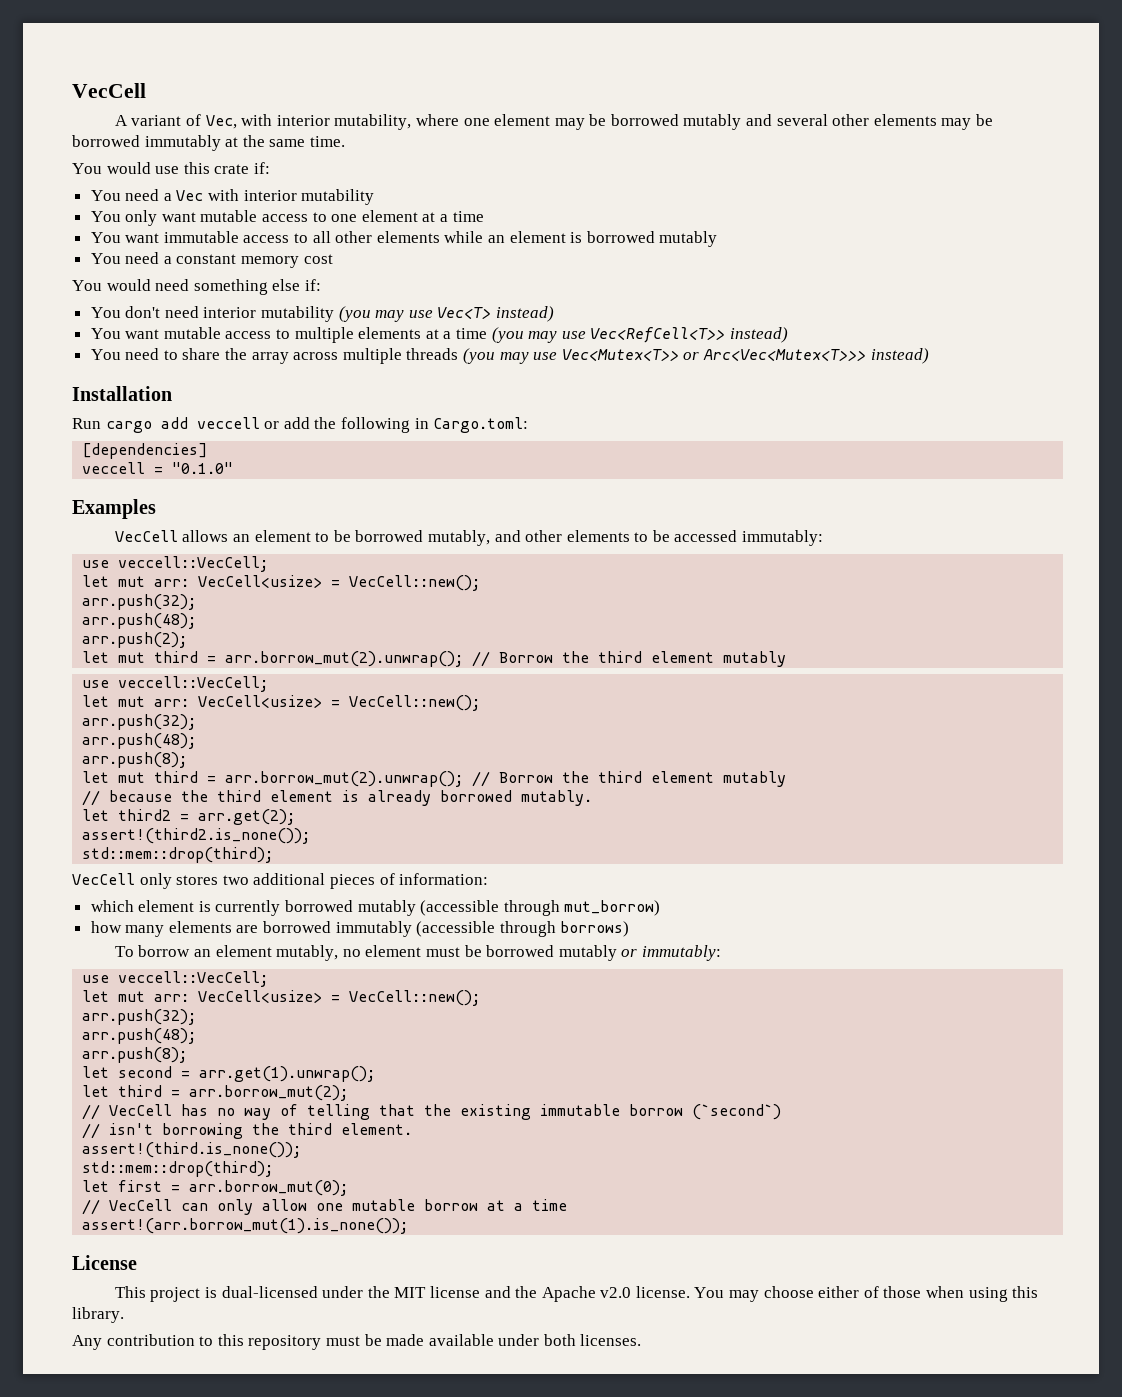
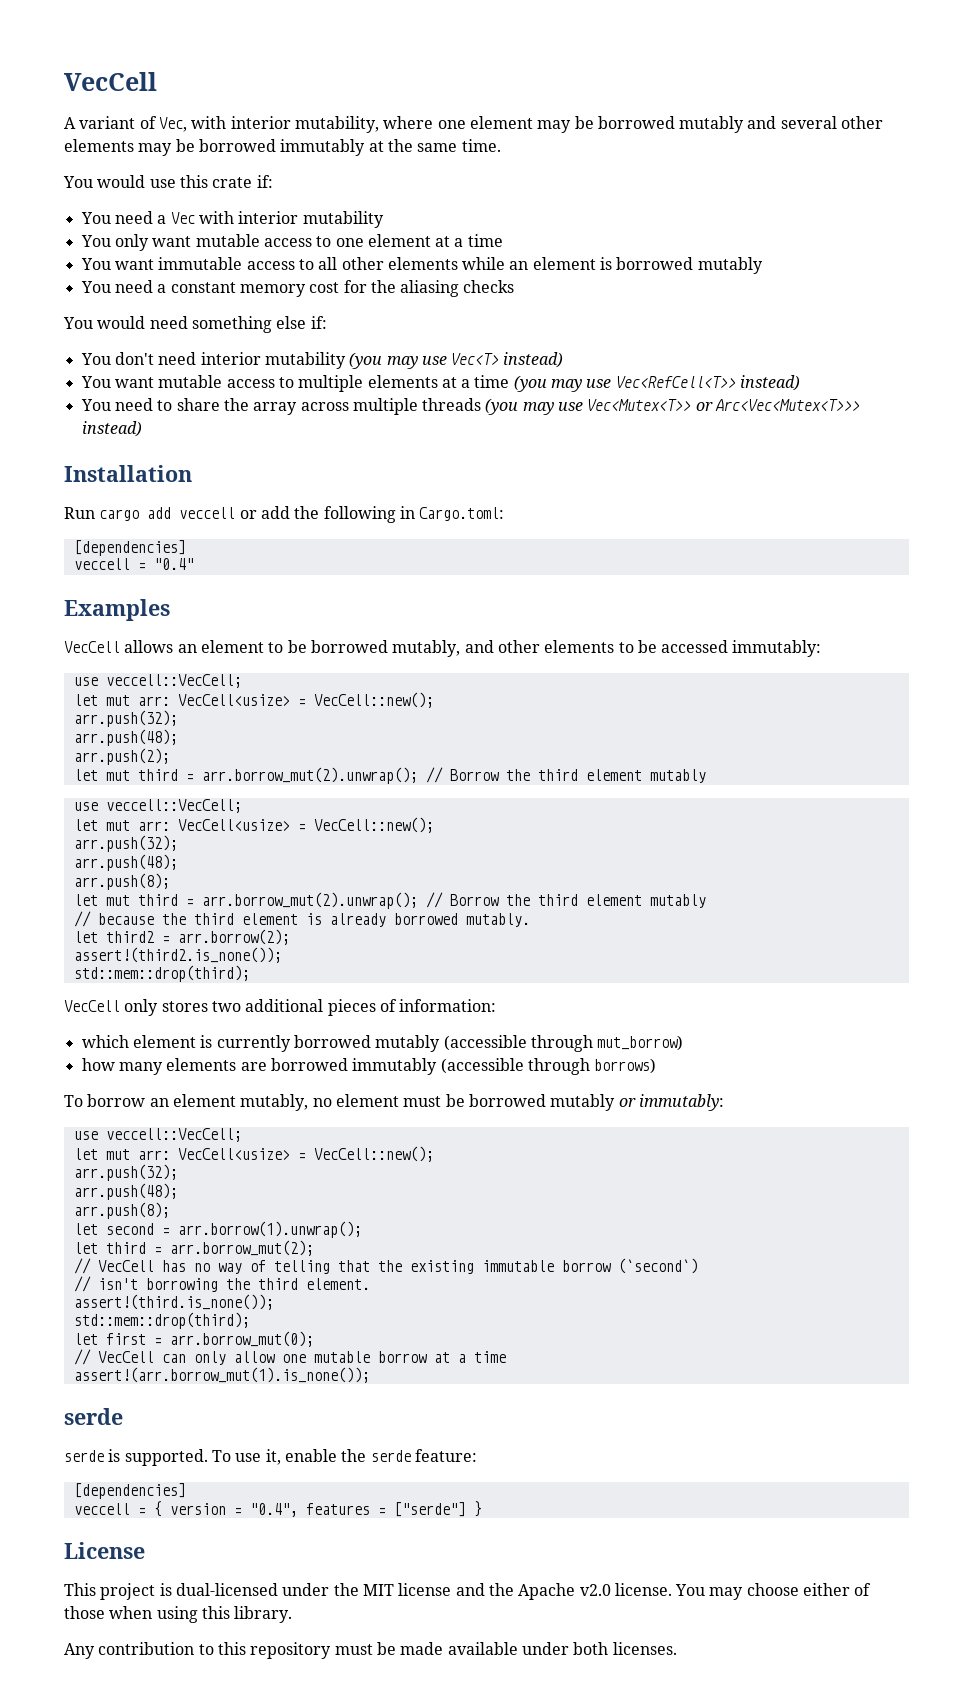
(333, 259) none -> [343,280,515,297] for the aliasing checks
[172,462,234,474] "0.1.0" -> [153,558,194,570] "0.4"
[198,809,296,825] arr.get(2); -> [177,929,290,945] arr.borrow(2);
[199,1066,376,1082] arr.get(1).unwrap(); -> [177,1221,362,1238] arr.borrow(1).unwrap();
(409, 1226) none -> [64,1408,123,1425] [64,1449,477,1466] [73,1483,186,1499] [73,1501,482,1517] // serde // serde is supported. To use it, enable the serde feature: // [dependencies] // veccell = { version = "0.4", features = ["serde"] }

